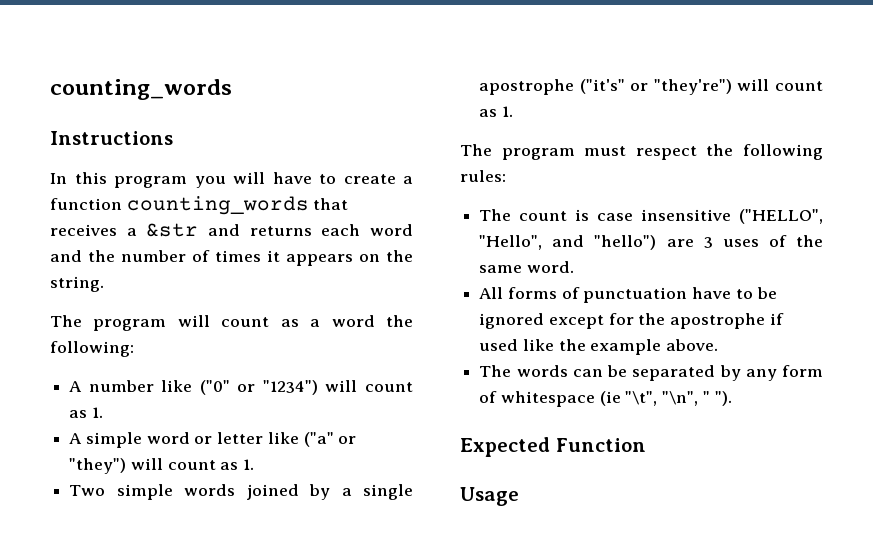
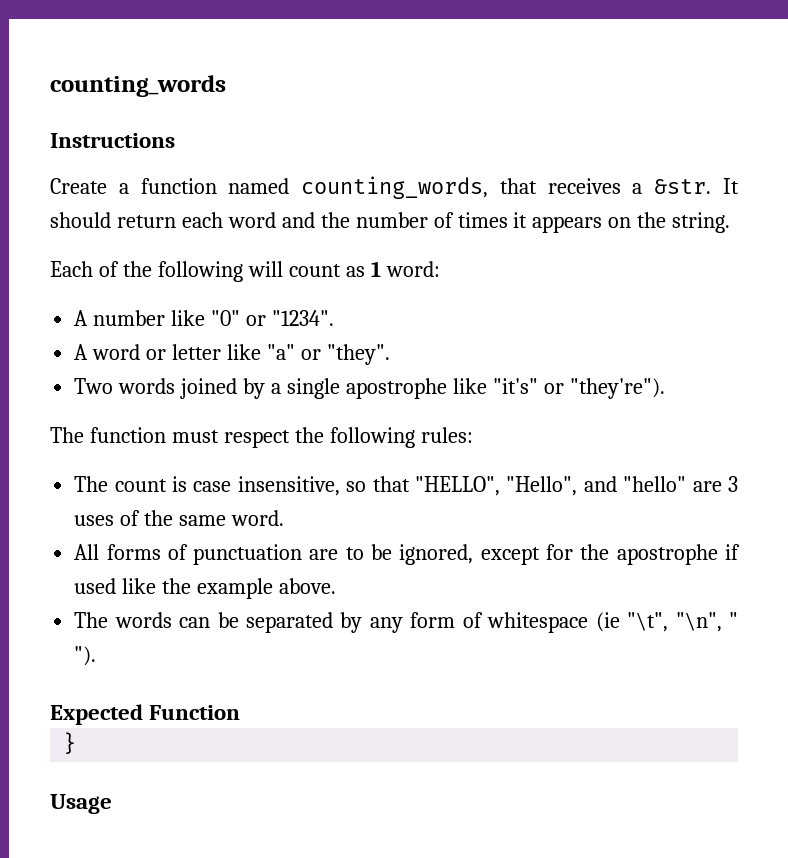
[50,172,413,188] [50,196,349,215] [50,223,312,237] In this program you will have to create a function counting_words that receives a &str and returns -> [50,176,740,199] [50,212,176,228] Create a function named counting_words, that receives a &str. It should return
[50,315,414,331] [50,341,134,357] [69,380,413,395] [69,407,103,418] [69,432,142,448] The program will count as a word the following: // A number like ("0" or "1234") will count as 1. // A simple -> [50,261,440,282] [74,310,334,326] [74,344,89,360] Each of the following will count as 1 word: // A number like "0" or "1234". // A
[303,432,357,447] [69,458,255,474] ("a" or "they") will count as 1. -> [266,344,390,365] "a" or "they".
[116,484,173,500] simple -> (114, 386) none
[579,79,823,95] [479,106,513,117] [460,144,575,160] ("it's" or "they're") will count as 1. // The program -> [452,378,665,399] [50,427,166,443] like "it's" or "they're"). // The function
[641,209,823,224] insensitive ("HELLO", -> [237,476,500,496] insensitive, so that "HELLO",
[594,235,657,250] "hello") -> [623,476,687,492] "hello"
[692,287,732,299] have -> [309,549,339,560] are
[479,313,545,329] ignored -> [399,544,474,565] ignored,
(646, 445) none -> [63,732,77,754] // }

